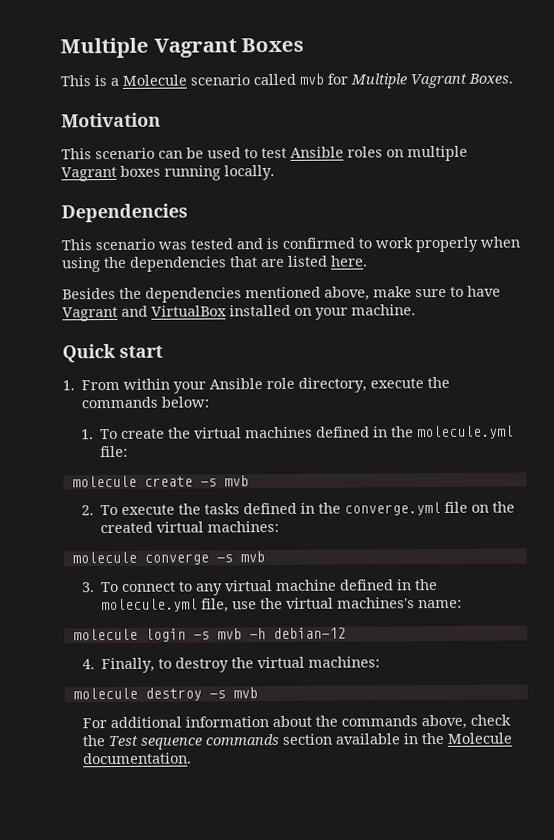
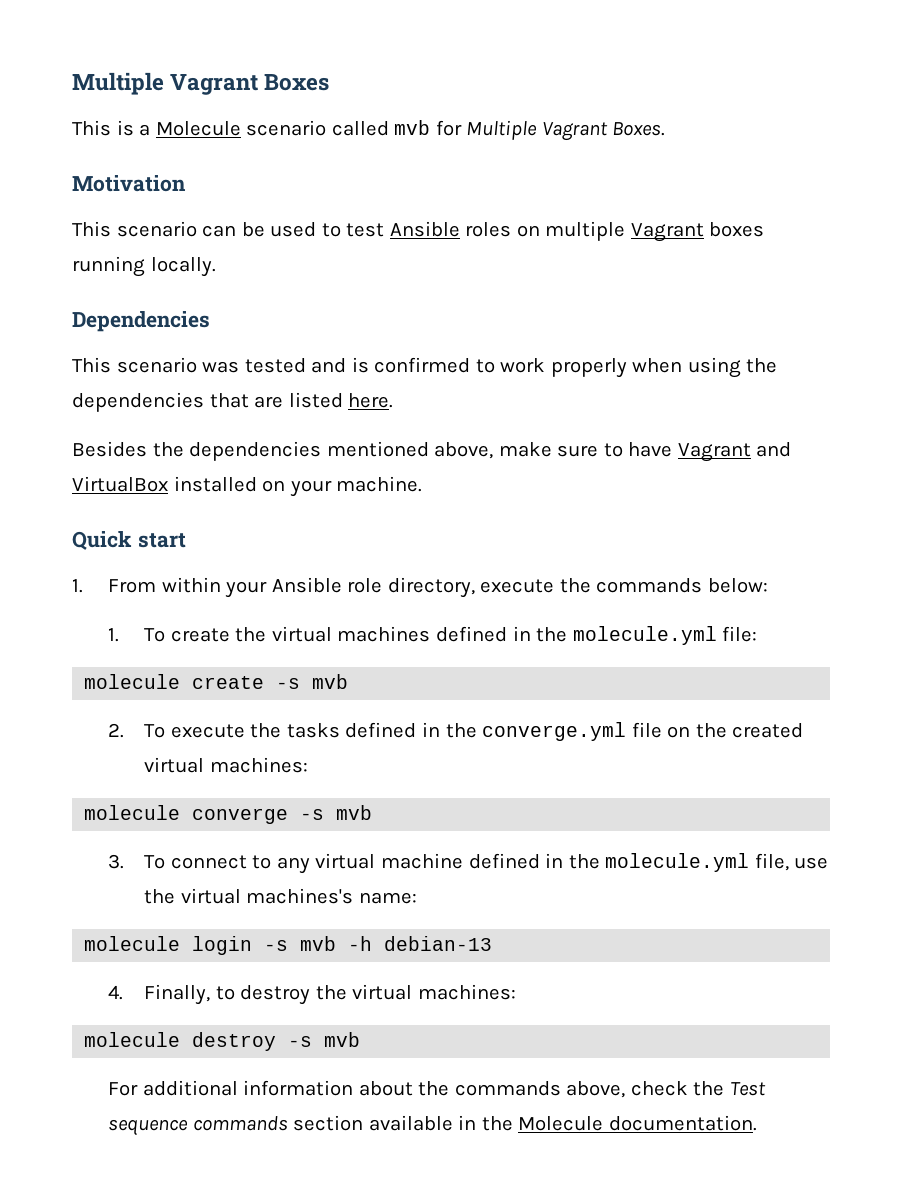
[272,627,346,640] debian-12 -> [384,936,493,951] debian-13

